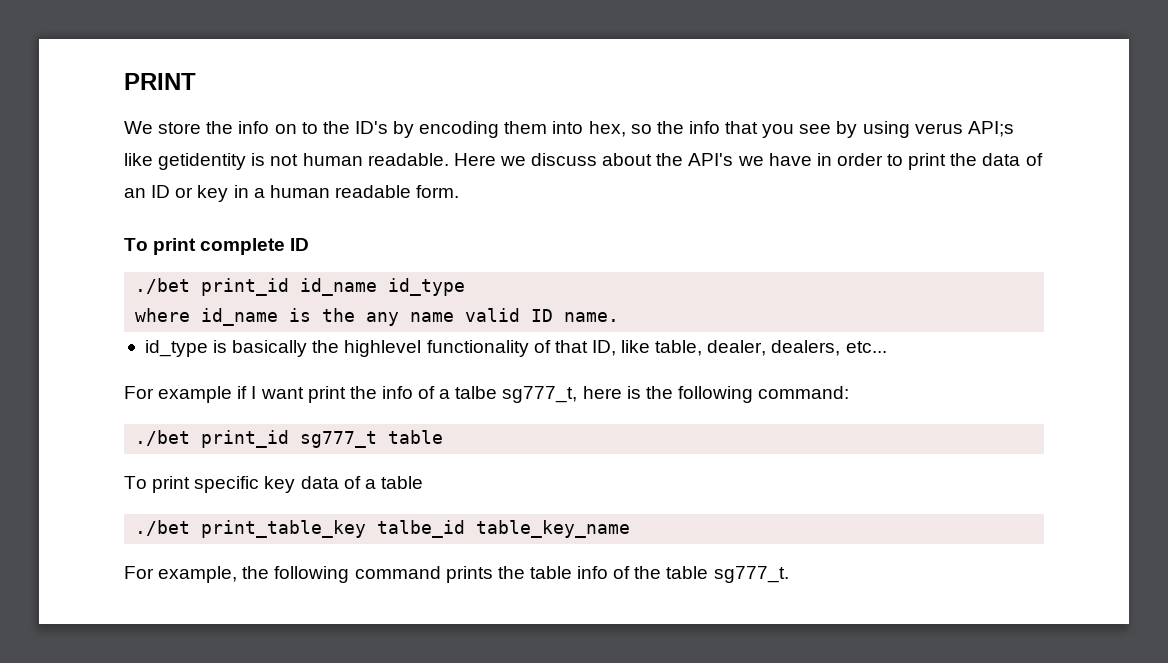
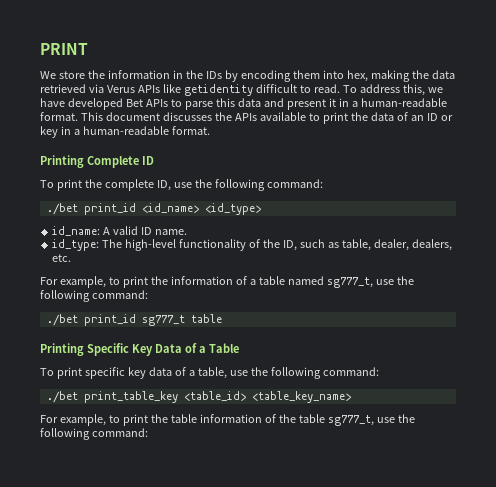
[238,121,388,134] info on to the ID's -> [107,70,222,79] information in the IDs
[630,121,1014,138] [124,153,883,170] so the info that you see by using verus API;s like getidentity is not human readable. Here we discuss about the API's we have in order -> [370,70,455,82] [40,84,443,96] [40,98,447,110] [40,112,306,121] making the data retrieved via Verus APIs like getidentity difficult to read. To address this, we have developed Bet APIs to parse this data and present it in a human-readable format. This document discusses the APIs available
[269,185,460,198] [124,238,310,255] [135,278,466,296] [135,308,620,326] [144,340,651,357] human readable form. // To print complete ID // ./bet print_id id_name id_type // where id_name is the any name valid ID name. // id_type is basically the highlevel functionality of that ID, like -> [82,126,210,135] [40,155,154,168] [40,179,323,191] [46,203,261,215] [52,226,187,236] [52,239,339,251] human-readable format. // Printing Complete ID // To print the complete ID, use the following command: // ./bet print_id <id_name> <id_type> // id_name: A valid ID name. // id_type: The high-level functionality of the ID, such as
[845,341,887,353] [124,386,641,403] etc... // For example if I want print the info of a talbe sg777_t, here is -> [52,254,72,262] [40,276,394,288] etc. // For example, to print the information of a table named sg777_t, use
(444, 437) none -> [40,343,239,356] // Printing Specific Key Data of a Table
[380,476,423,489] table -> [197,367,379,379] table, use the following command:
[377,520,631,538] [124,566,609,583] talbe_id table_key_name // For example, the following command prints the table info -> [183,391,351,403] [40,414,262,426] <table_id> <table_key_name> // For example, to print the table information
[713,566,789,583] sg777_t. -> [327,414,415,426] [40,428,148,440] sg777_t, use the following command:

